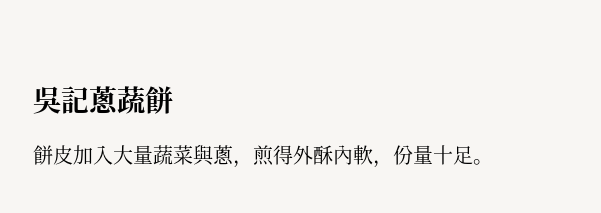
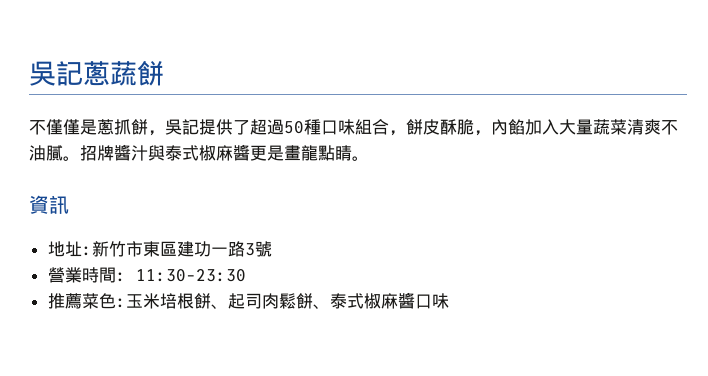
[33,144,493,168] 餅皮加入大量蔬菜與蔥，煎得外酥內軟，份量十足。 -> [29,119,678,136] [29,144,369,161] [29,195,69,214] [47,241,272,257] [47,267,246,283] [47,292,449,309] 不僅僅是蔥抓餅，吳記提供了超過50種口味組合，餅皮酥脆，內餡加入大量蔬菜清爽不油膩。招牌醬汁與泰式椒麻醬更是畫龍點睛。 // 資訊 // 地址:新竹市東區建功一路3號 // 營業時間: 11:30–23:30 // 推薦菜色:玉米培根餅、起司肉鬆餅、泰式椒麻醬口味

